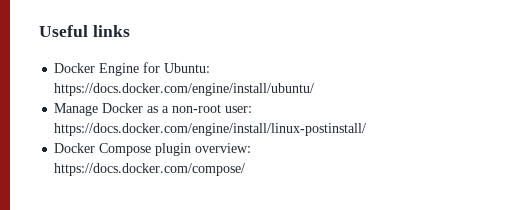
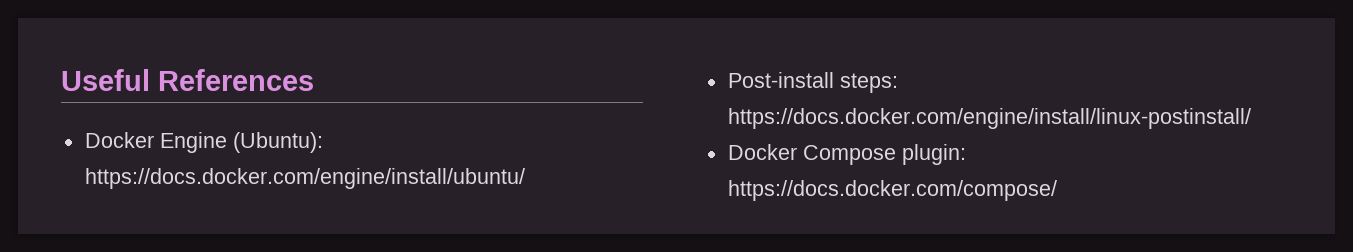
[92,25,130,37] links -> [158,69,314,91] References
[143,62,211,73] for Ubuntu: -> [232,132,323,153] (Ubuntu):
[54,103,253,116] Manage Docker as a non-root user: -> [727,72,898,93] Post-install steps:
[155,143,252,156] plugin overview: -> [901,144,966,165] plugin:

